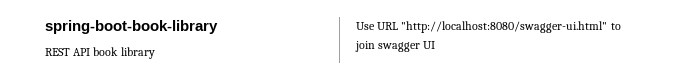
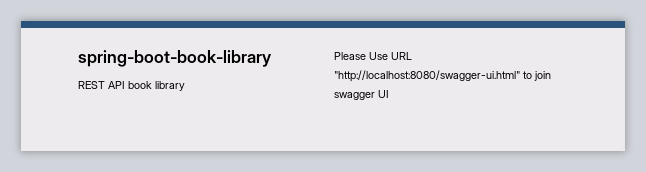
(155, 53) none -> [334,52,366,60] Please

